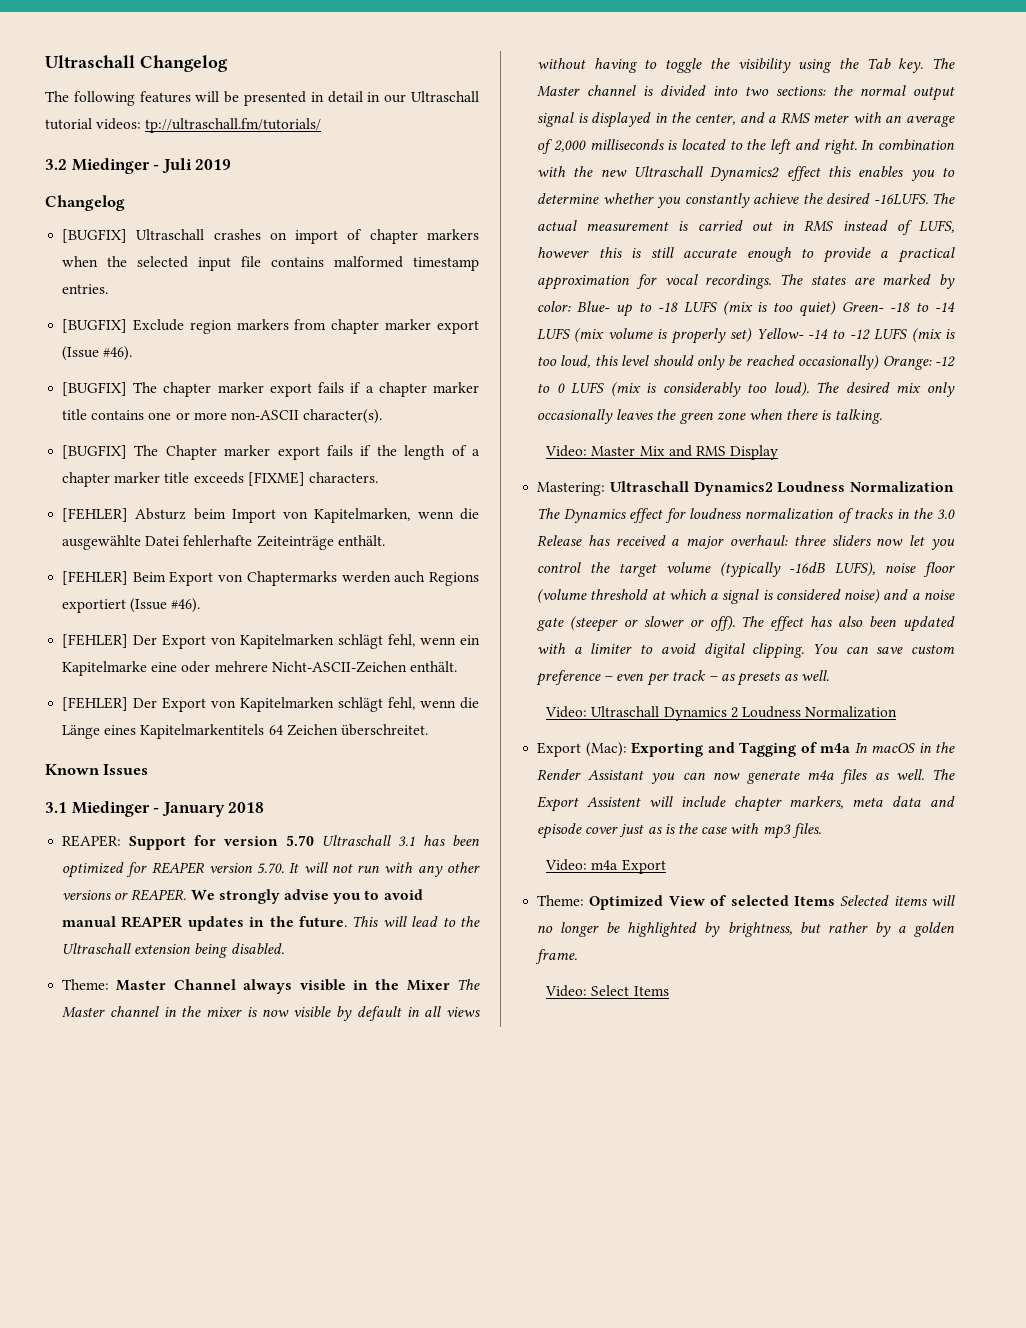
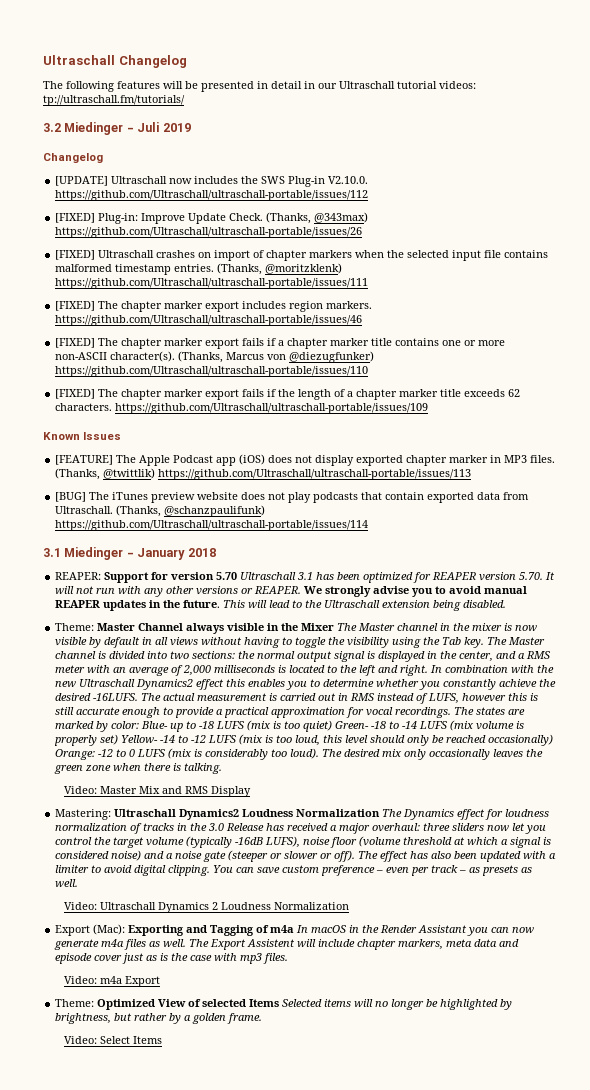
[62,229,128,243] [BUGFIX] -> [55,176,369,187] [55,190,369,201] [55,212,369,224] [55,227,363,238] [55,250,96,260] [UPDATE] Ultraschall now includes the SWS Plug-in V2.10.0. https://github.com/Ultraschall/ultraschall-portable/issues/112 // [FIXED] Plug-in: Improve Update Check. (Thanks, @343max) https://github.com/Ultraschall/ultraschall-portable/issues/26 // [FIXED]
[62,319,479,334] [62,346,133,361] [62,382,128,396] // [BUGFIX] Exclude region markers from chapter marker export (Issue #46). // [BUGFIX] -> [217,263,343,275] [55,278,369,289] [55,301,373,312] [55,315,363,326] [55,338,96,348] (Thanks, @moritzklenk) https://github.com/Ultraschall/ultraschall-portable/issues/111 // [FIXED] The chapter marker export includes region markers. https://github.com/Ultraschall/ultraschall-portable/issues/46 // [FIXED]
[62,445,217,460] // [BUGFIX] The Chapter -> [178,351,375,363] [55,366,369,377] [55,389,163,400] (Thanks, Marcus von @diezugfunker) https://github.com/Ultraschall/ultraschall-portable/issues/110 // [FIXED] The chapter
[247,472,305,486] [FIXME] -> [508,389,521,397] 62
[62,508,479,523] [62,535,385,550] [62,571,479,586] [62,598,201,613] [62,634,480,649] [62,661,457,676] [62,697,479,712] [62,724,428,739] [45,764,149,775] // [FEHLER] Absturz beim Import von Kapitelmarken, wenn die ausgewählte Datei fehlerhafte Zeiteinträge enthält. // [FEHLER] Beim Export von Chaptermarks werden auch Regions exportiert (Issue #46). // [FEHLER] Der Export von Kapitelmarken schlägt fehl, wenn ein Kapitelmarke eine oder mehrere Nicht-ASCII-Zeichen enthält. // [FEHLER] Der Export von Kapitelmarken schlägt fehl, wenn die Länge eines Kapitelmarkentitels 64 Zeichen überschreitet. // Known Issues -> [115,403,429,414] [43,432,122,440] [55,454,556,466] [55,468,472,480] [55,492,530,503] [55,505,266,517] [55,520,369,531] https://github.com/Ultraschall/ultraschall-portable/issues/109 // Known Issues // [FEATURE] The Apple Podcast app (iOS) does not display exported chapter marker in MP3 files. (Thanks, @twittlik) https://github.com/Ultraschall/ultraschall-portable/issues/113 // [BUG] The iTunes preview website does not play podcasts that contain exported data from Ultraschall. (Thanks, @schanzpaulifunk) https://github.com/Ultraschall/ultraschall-portable/issues/114

